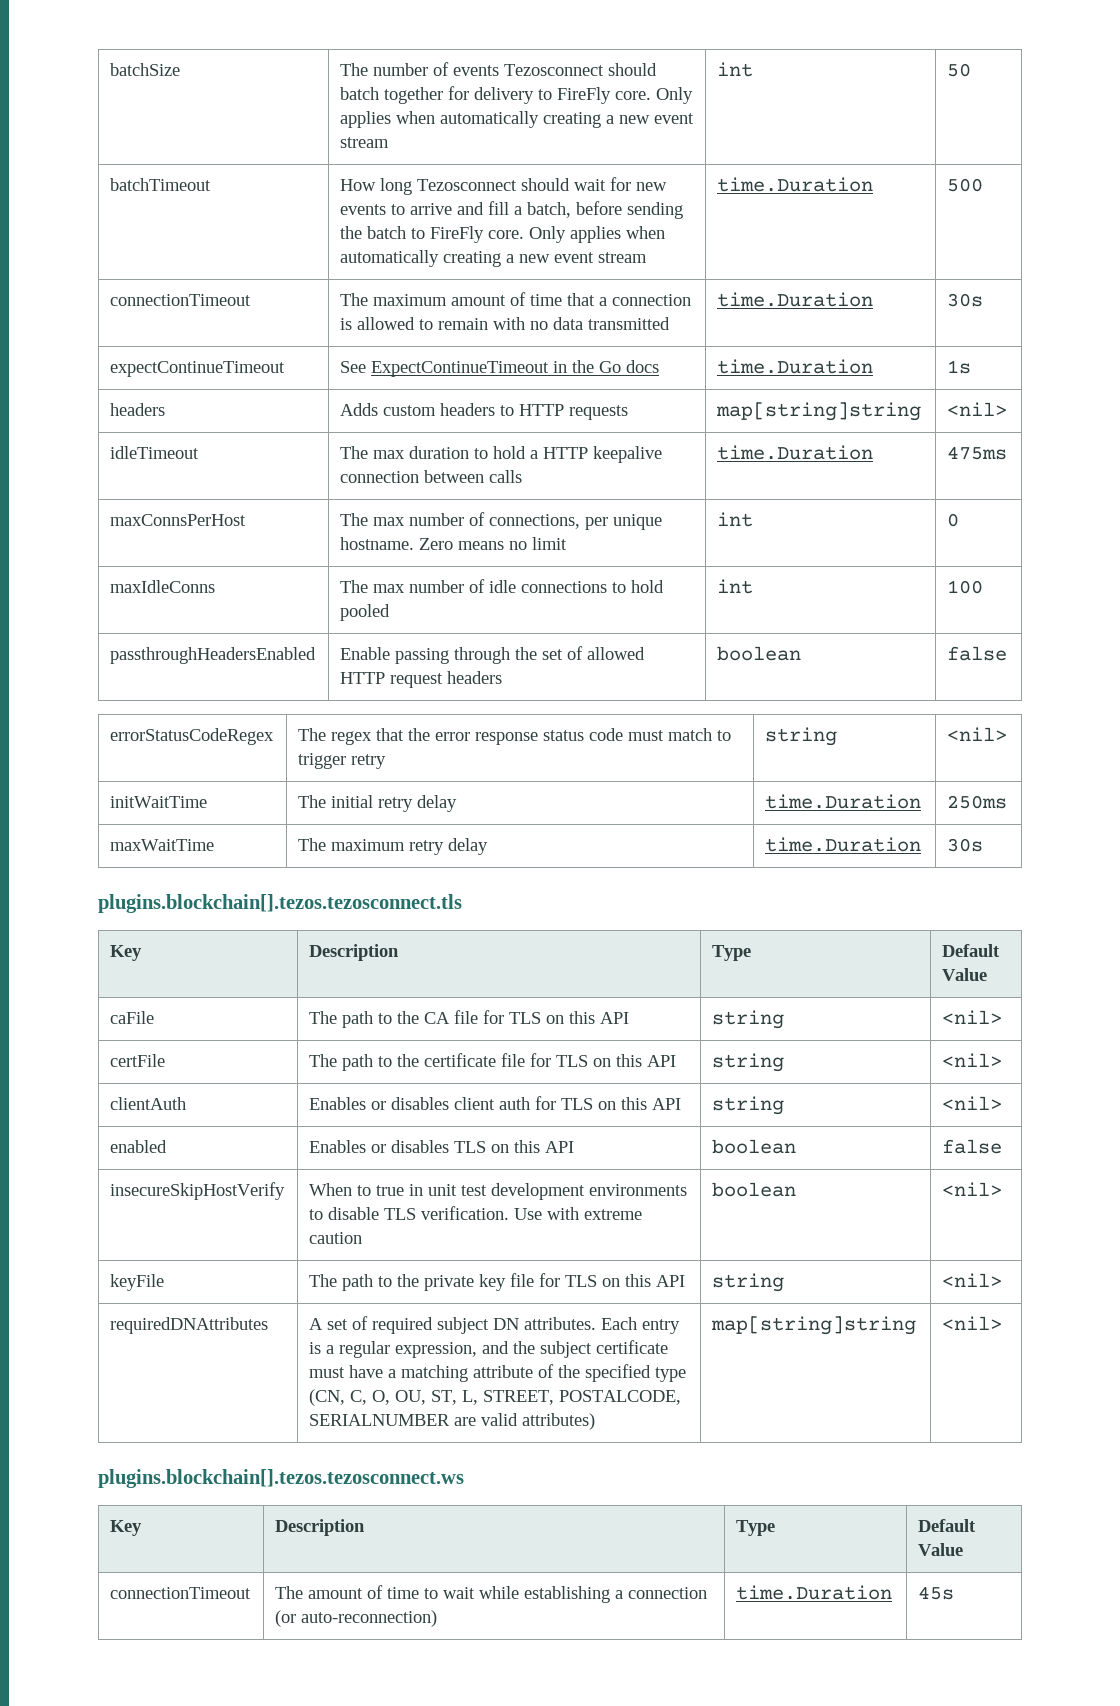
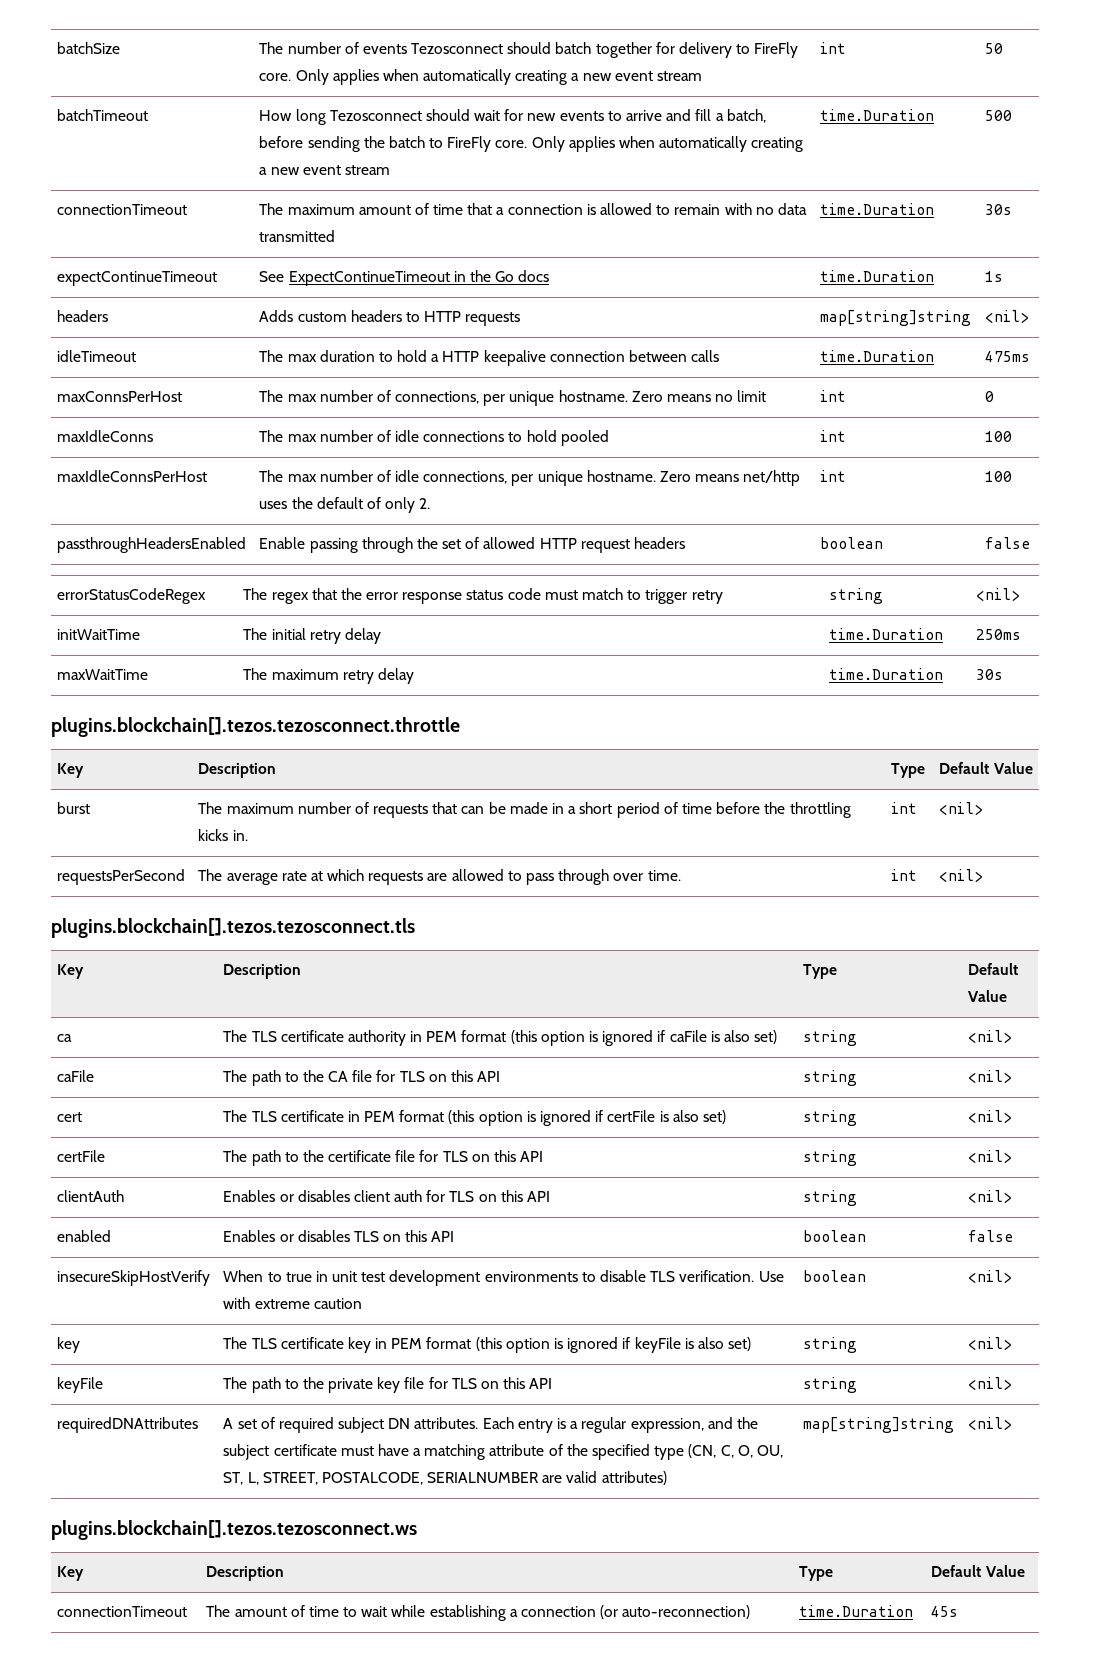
(984, 587) none -> [57,470,208,482] [259,470,801,486] [259,497,431,513] [820,470,847,482] [985,471,1013,482] // maxIdleConnsPerHost | The max number of idle connections, per unique hostname. Zero means net/http uses the default of only 2. | int | 100
(984, 845) none -> [51,717,460,737] [57,763,85,778] [198,763,277,778] [891,763,926,778] [939,762,1033,774] [57,802,91,814] [198,802,851,818] [198,829,248,841] [891,802,918,814] [939,802,984,815] [57,869,186,885] [198,869,681,885] [891,869,918,881] [939,869,984,882] // plugins.blockchain[].tezos.tezosconnect.throttle // Key | Description | Type | Default Value // burst | The maximum number of requests that can be made in a short period of time before the throttling kicks in. | int | <nil> // requestsPerSecond | The average rate at which requests are allowed to pass through over time. | int | <nil>
(988, 974) none -> [57,1034,73,1042] [223,1030,778,1046] [803,1030,858,1046] [968,1030,1013,1043] // ca | The TLS certificate authority in PEM format (this option is ignored if caFile is also set) | string | <nil>
(1003, 1017) none -> [57,1112,83,1122] [223,1110,726,1126] [803,1110,858,1126] [968,1110,1013,1123] // cert | The TLS certificate in PEM format (this option is ignored if certFile is also set) | string | <nil>
(1003, 1189) none -> [57,1337,81,1353] [223,1337,752,1353] [803,1337,858,1353] [968,1337,1013,1350] // key | The TLS certificate key in PEM format (this option is ignored if keyFile is also set) | string | <nil>

